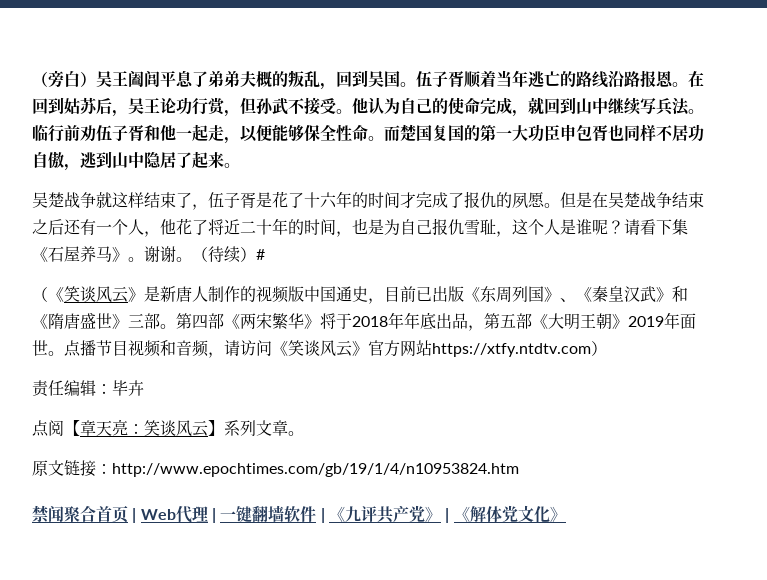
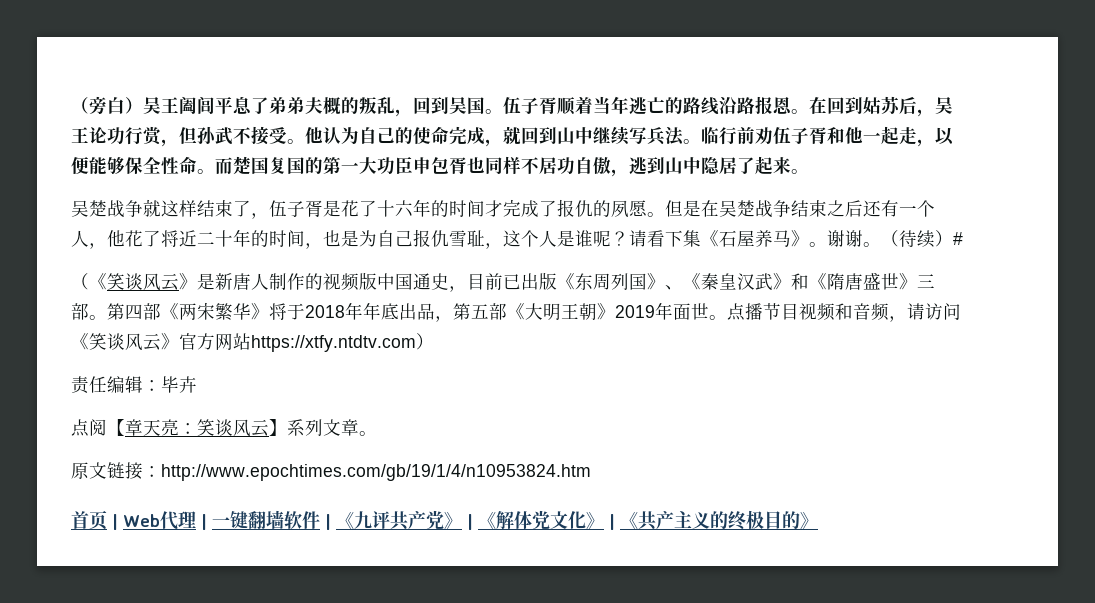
[32,505,96,523] 禁闻聚合 -> (591, 472) none
(566, 514) none -> [608,510,818,530] | 《共产主义的终极目的》

